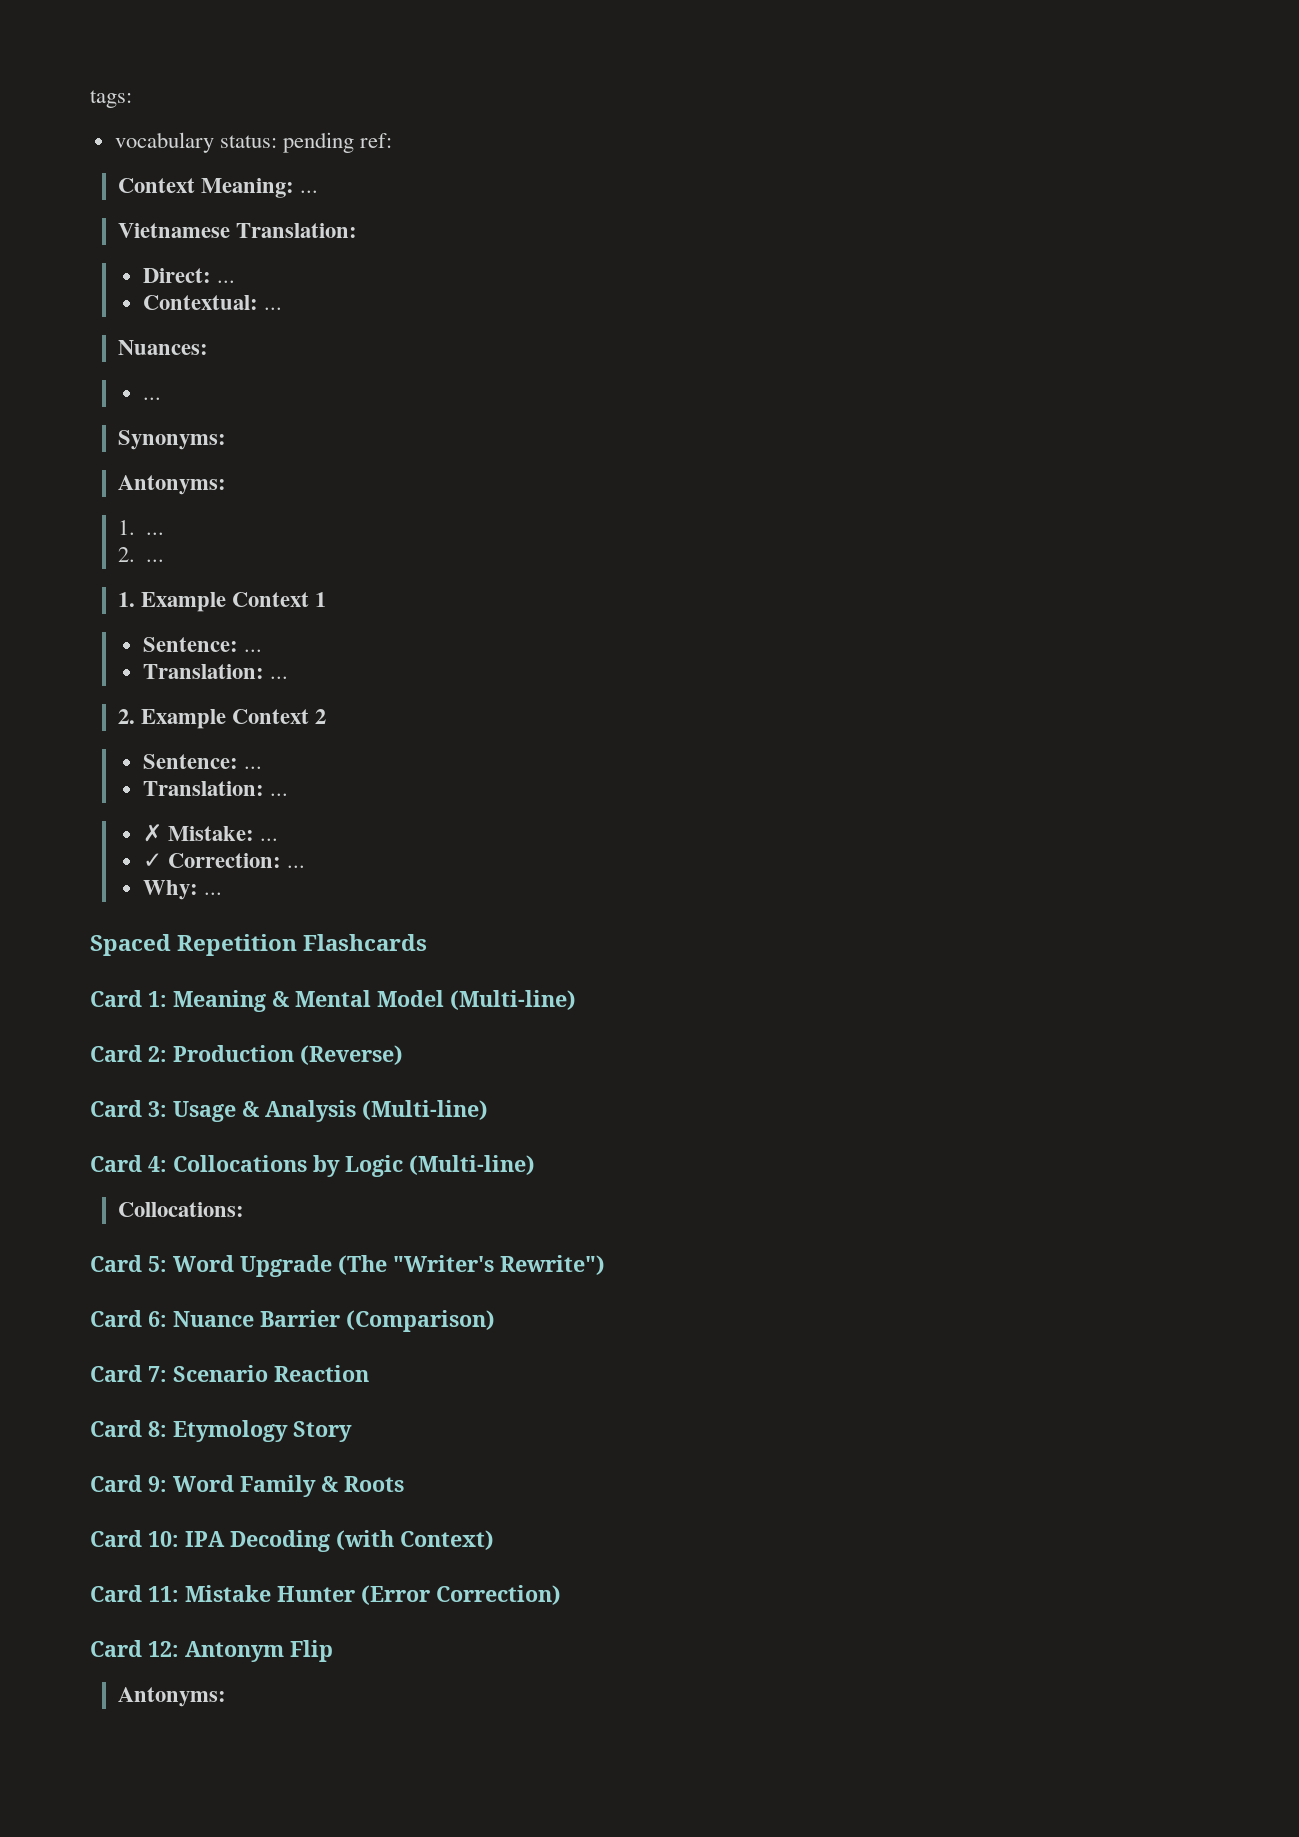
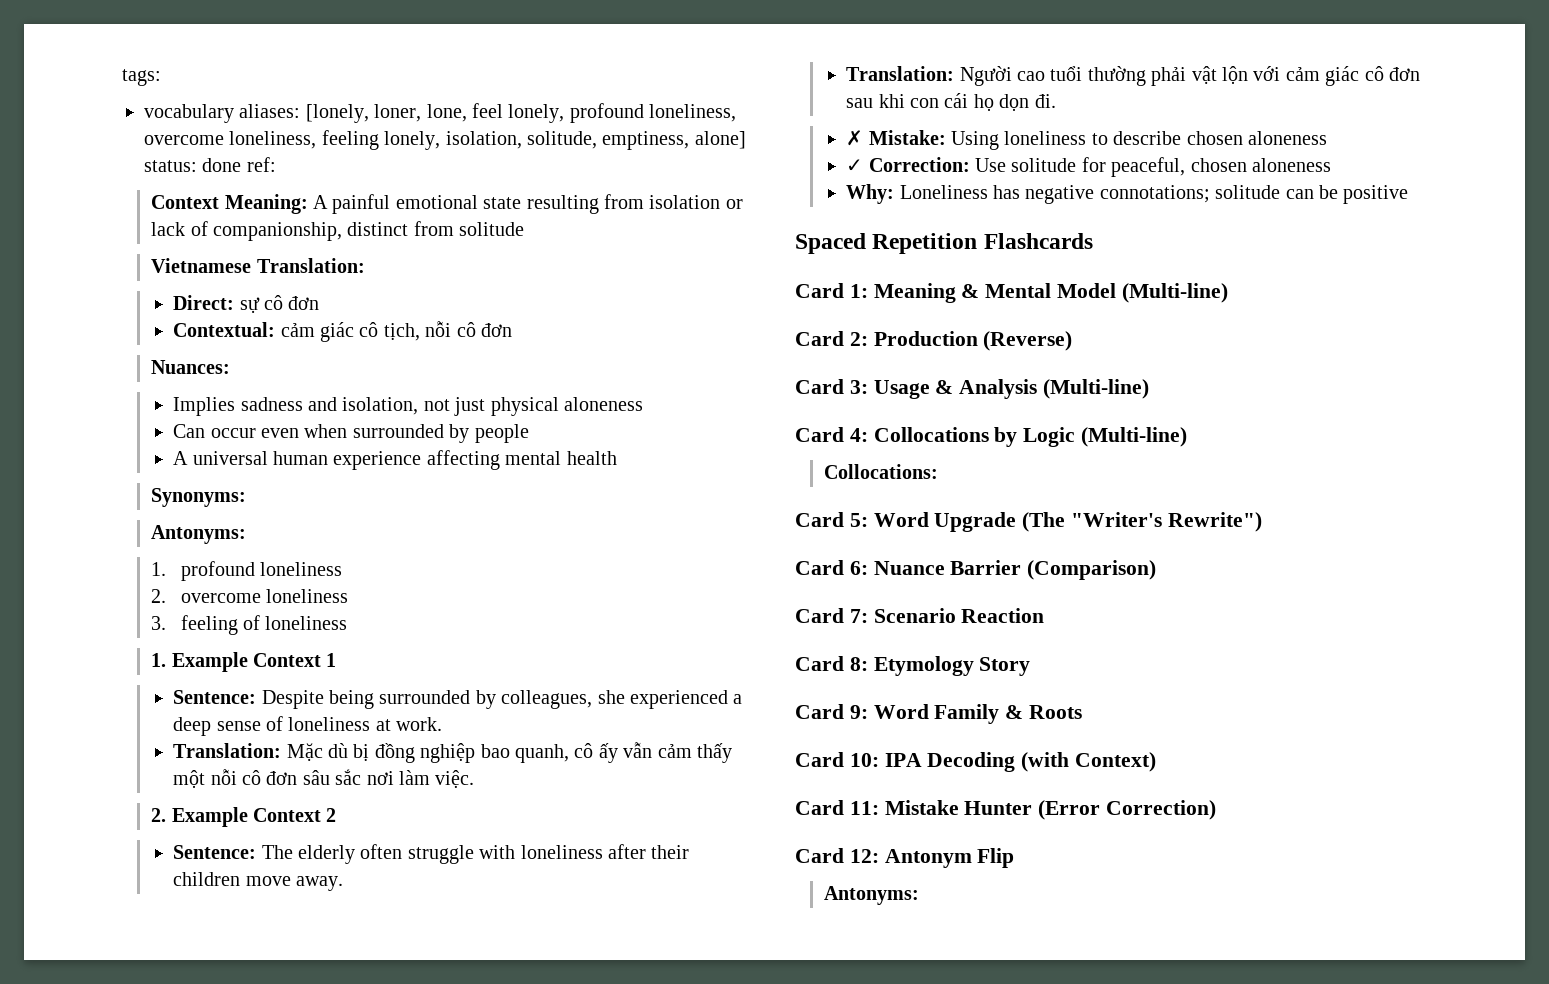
[219,132,392,153] [118,178,319,198] [118,223,358,238] [142,268,236,283] [142,295,283,310] [118,340,209,355] [142,397,161,400] status: pending ref: // Context Meaning: ... // Vietnamese Translation: // Direct: ... // Contextual: ... // Nuances: // ... -> [239,103,737,123] [144,130,746,150] [144,157,276,172] [151,194,743,214] [151,221,525,241] [151,258,365,273] [173,295,320,313] [173,321,513,342] [151,360,231,374] [173,397,644,416] [173,424,529,443] [173,450,617,470] aliases: [lonely, loner, lone, feel lonely, profound loneliness, overcome loneliness, feeling lonely, isolation, solitude, emptiness, alone] status: done ref: // Context Meaning: A painful emotional state resulting from isolation or lack of companionship, distinct from solitude // Vietnamese Translation: // Direct: sự cô đơn // Contextual: cảm giác cô tịch, nỗi cô đơn // Nuances: // Implies sadness and isolation, not just physical aloneness // Can occur even when surrounded by people // A universal human experience affecting mental health
[146,532,165,535] [118,547,165,562] ... // 2. ... -> [180,561,342,581] [151,589,348,603] [151,615,348,635] profound loneliness // 2. overcome loneliness // 3. feeling of loneliness
[244,649,263,652] [142,664,289,679] ... // Translation: ... -> [261,690,743,709] [173,716,443,736] [173,742,733,763] [173,769,475,788] Despite being surrounded by colleagues, she experienced a deep sense of loneliness at work. // Translation: Mặc dù bị đồng nghiệp bao quanh, cô ấy vẫn cảm thấy một nỗi cô đơn sâu sắc nơi làm việc.
[244,766,263,769] [142,781,289,796] [142,824,279,842] [142,853,306,868] [142,880,223,900] ... // Translation: ... // ✗ Mistake: ... // ✓ Correction: ... // Why: ... -> [261,844,690,864] [173,872,344,891] [846,66,1421,86] [846,93,1056,111] [846,130,1328,150] [846,157,1332,177] [846,184,1409,204] The elderly often struggle with loneliness after their children move away. // Translation: Người cao tuổi thường phải vật lộn với cảm giác cô đơn sau khi con cái họ dọn đi. // ✗ Mistake: Using loneliness to describe chosen aloneness // ✓ Correction: Use solitude for peaceful, chosen aloneness // Why: Loneliness has negative connotations; solitude can be positive

